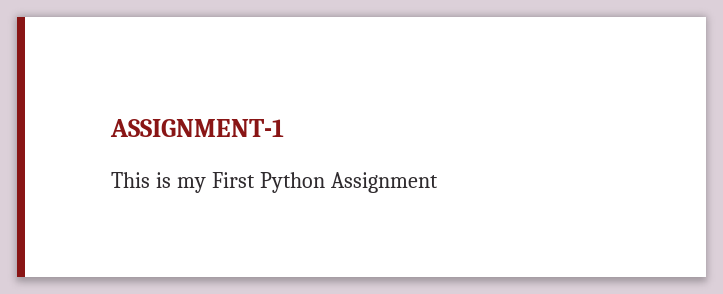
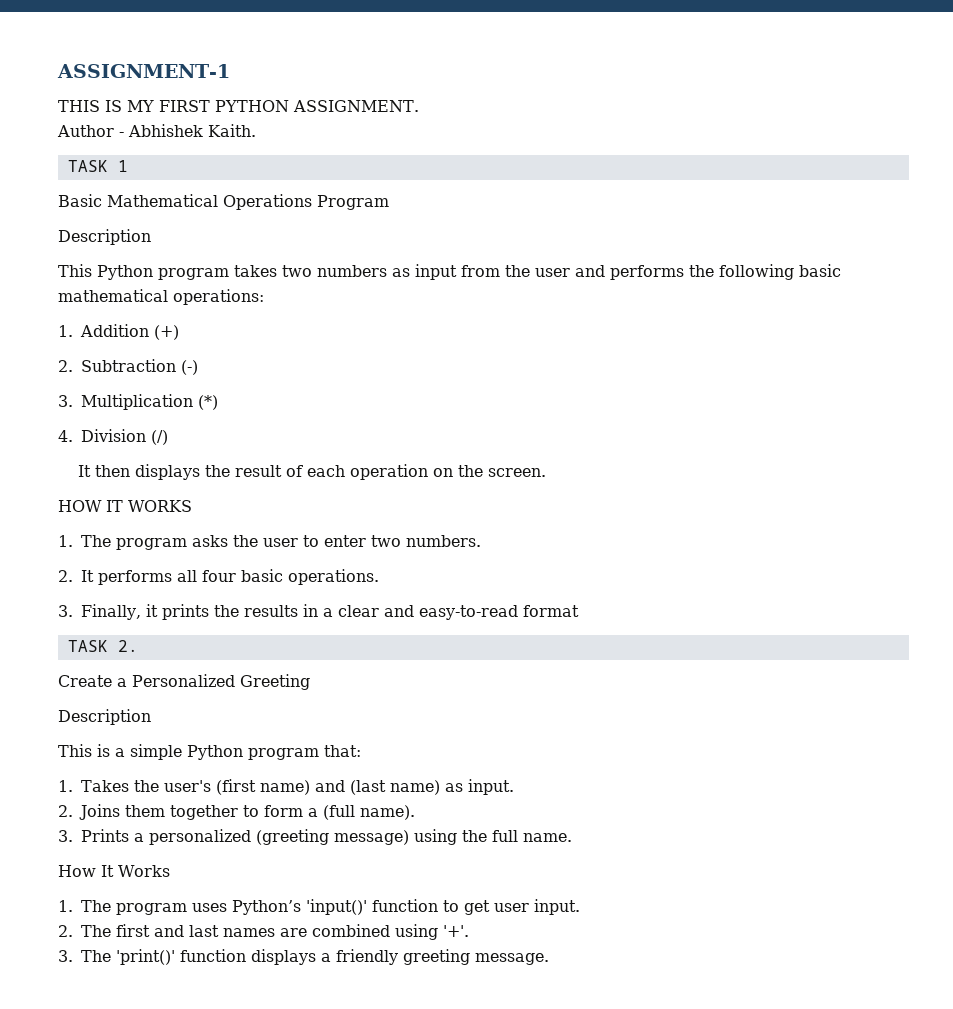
[111,172,438,193] This is my First Python Assignment -> [58,100,419,112] [57,124,256,137] [67,160,128,172] [58,194,389,210] [58,229,151,245] [58,264,841,280] [58,289,264,305] [58,324,179,340] [58,359,198,375] [58,394,218,410] [58,429,168,445] [77,464,546,480] [58,500,192,512] [58,535,481,550] [58,569,379,585] [58,604,579,620] [67,640,138,652] [58,674,310,690] [58,709,151,725] [58,744,361,760] [58,779,514,795] [58,804,415,820] [58,829,572,845] [58,865,170,877] [58,899,580,915] [58,924,469,940] [58,949,549,965] THIS IS MY FIRST PYTHON ASSIGNMENT. // Author - Abhishek Kaith. // TASK 1 // Basic Mathematical Operations Program // Description // This Python program takes two numbers as input from the user and performs the following basic mathematical operations: // 1. Addition (+) // 2. Subtraction (-) // 3. Multiplication (*) // 4. Division (/) // It then displays the result of each operation on the screen. // HOW IT WORKS // 1. The program asks the user to enter two numbers. // 2. It performs all four basic operations. // 3. Finally, it prints the results in a clear and easy-to-read format // TASK 2. // Create a Personalized Greeting // Description // This is a simple Python program that: // 1. Takes the user's (first name) and (last name) as input. // 2. Joins them together to form a (full name). // 3. Prints a personalized (greeting message) using the full name. // How It Works // 1. The program uses Python’s 'input()' function to get user input. // 2. The first and last names are combined using '+'. // 3. The 'print()' function displays a friendly greeting message.

